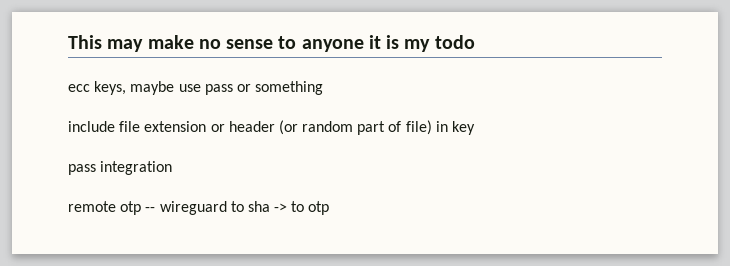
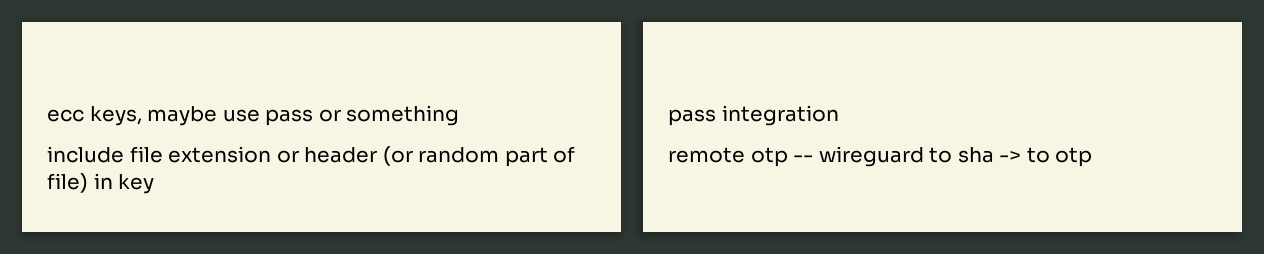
[68,35,475,52] This may make no sense to anyone it is my todo // -> (47, 115) none

